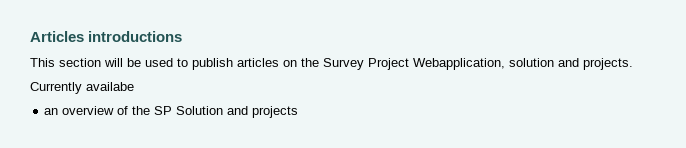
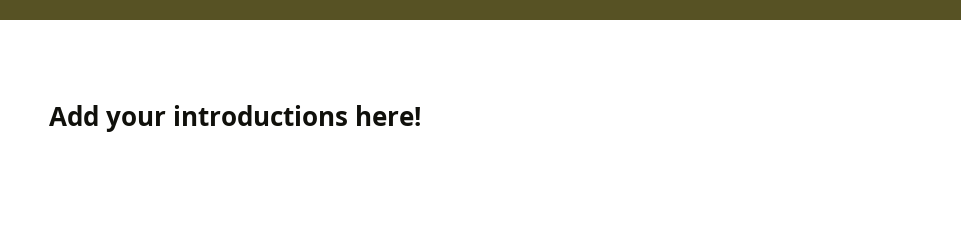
[30,31,84,42] Articles -> [49,105,167,132] Add your
[30,58,633,70] [30,82,134,94] [44,106,299,118] // This section will be used to publish articles on the Survey Project Webapplication, solution and projects. // Currently availabe // an overview of the SP Solution and projects -> [355,105,422,126] here!

